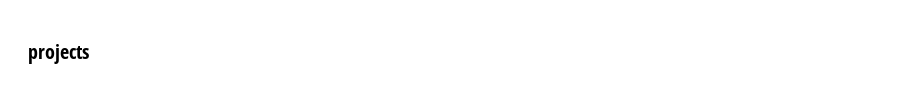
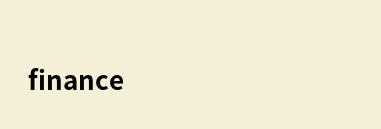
[28,44,89,64] projects -> [28,68,124,90] finance

